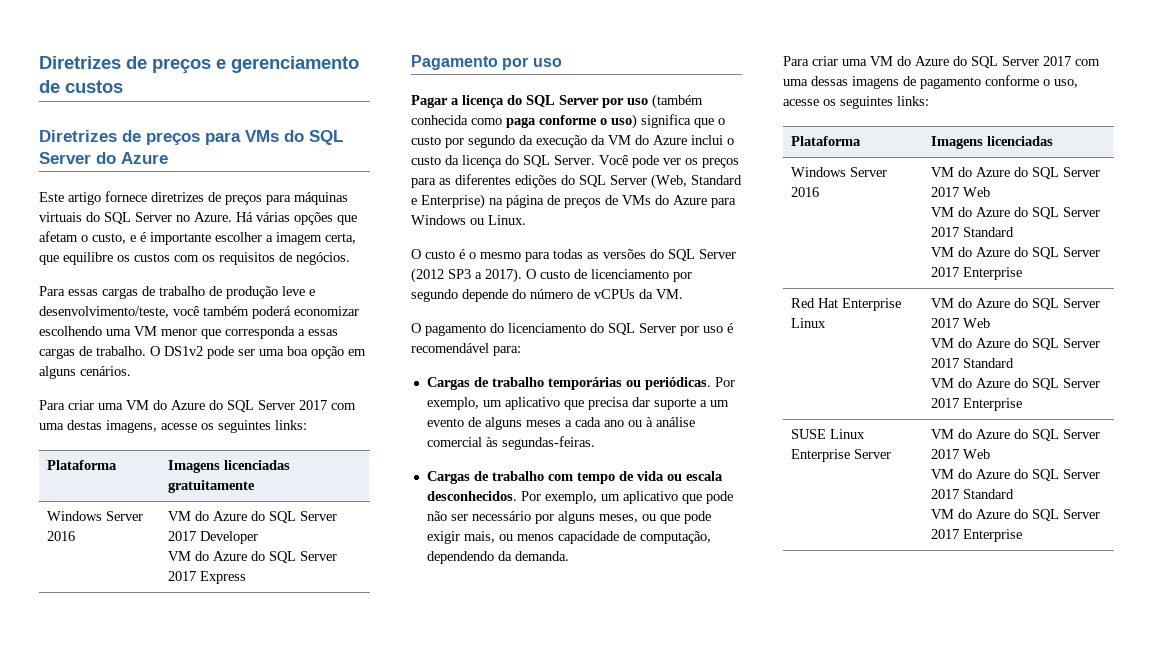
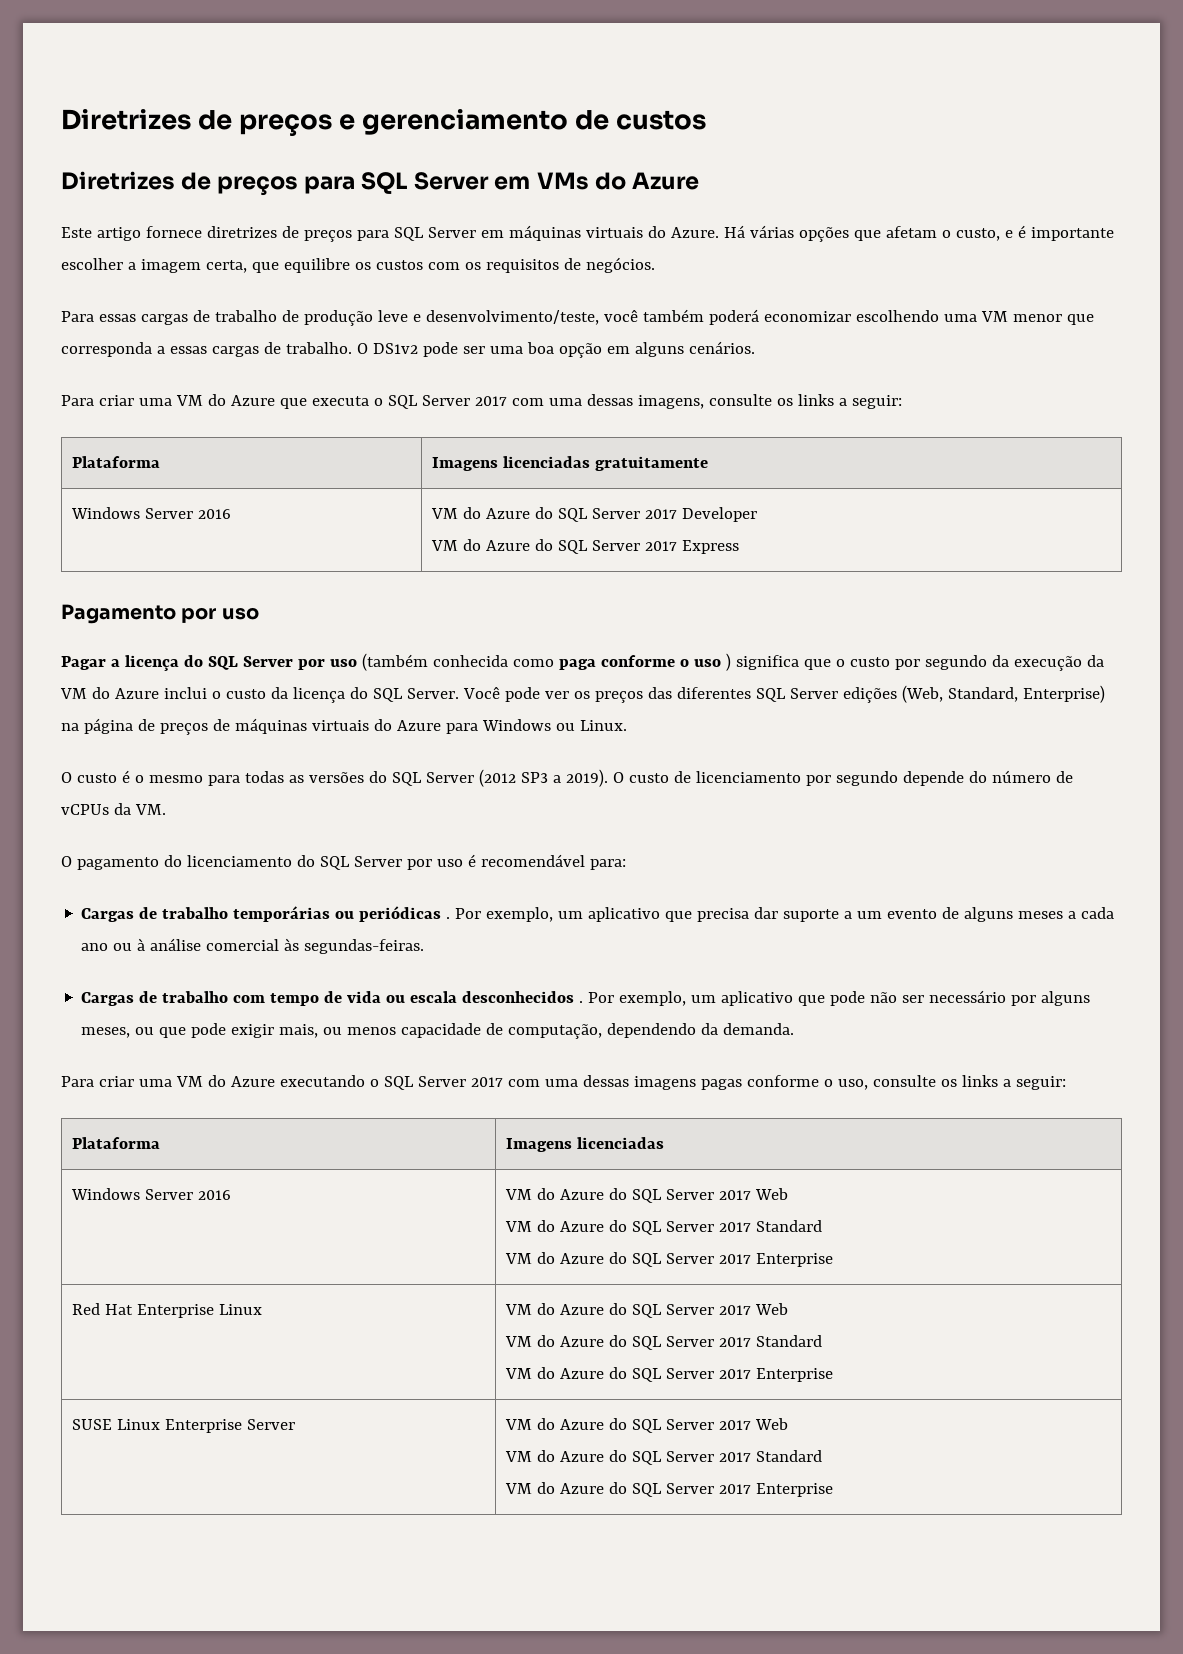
[245,130,343,145] [39,152,91,164] VMs do SQL Server -> [361,172,589,194] SQL Server em VMs
[294,192,348,205] [39,212,190,224] máquinas virtuais do SQL Server no -> [393,225,666,241] SQL Server em máquinas virtuais do
[209,400,356,412] [39,420,307,433] do SQL Server 2017 com uma destas imagens, acesse os seguintes links: -> [279,394,902,409] que executa o SQL Server 2017 com uma dessas imagens, consulte os links a seguir:
[611,114,637,129] uso) -> [693,653,731,671] uso )
[411,174,742,189] [411,198,417,205] para as diferentes edições do SQL Server (Web, Standard e -> [647,685,1018,703] das diferentes SQL Server edições (Web, Standard,
[622,195,651,205] VMs -> [234,718,369,734] máquinas virtuais
[485,268,522,283] 2017). -> [565,769,608,787] 2019).
[644,377,711,390] periódicas. -> [359,906,451,922] periódicas .
[426,491,517,501] desconhecidos. -> [462,991,584,1003] desconhecidos .
[953,56,967,66] do -> [279,1075,379,1087] executando o
[903,76,981,89] de pagamento -> [700,1079,742,1090] pagas
[783,96,929,109] acesse os seguintes links: -> [872,1075,1066,1090] consulte os links a seguir:

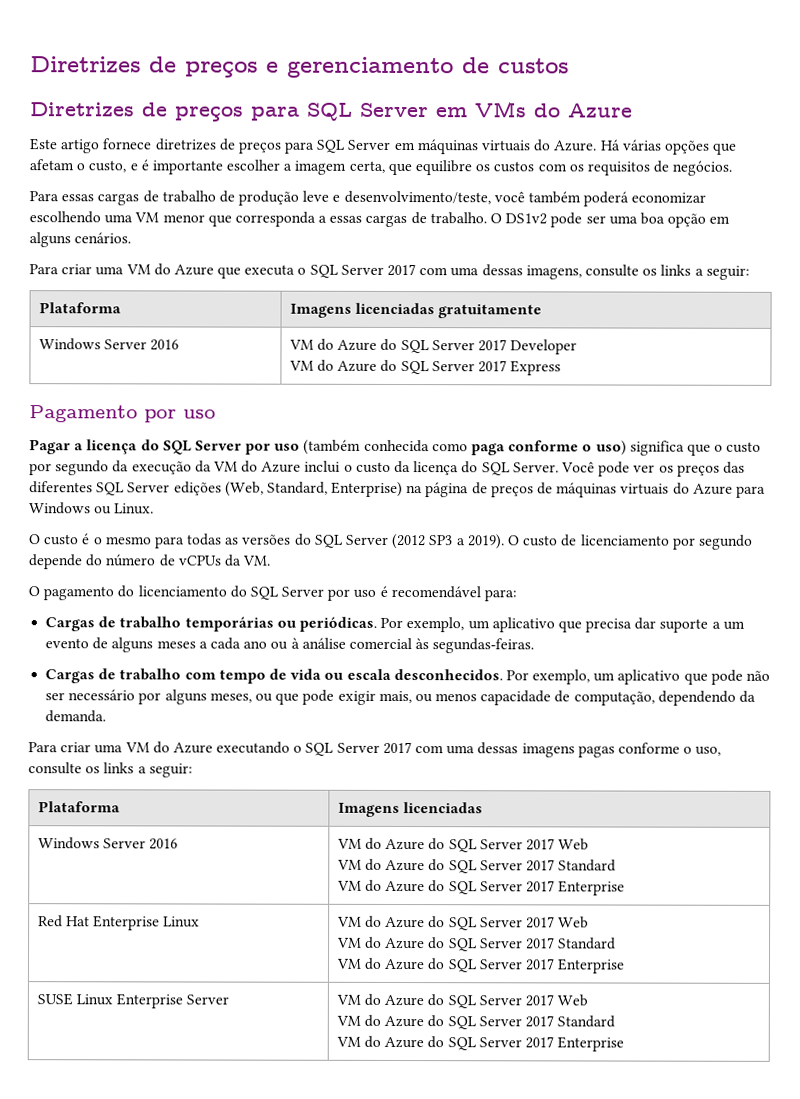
[693,653,731,671] uso ) -> [595,440,627,456] uso)
[359,906,451,922] periódicas . -> [298,616,377,632] periódicas.
[462,991,584,1003] desconhecidos . -> [393,668,503,681] desconhecidos.

